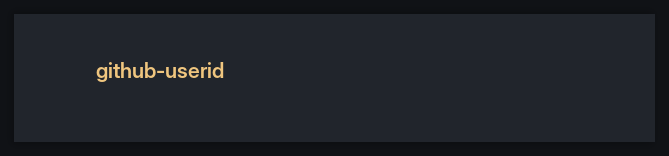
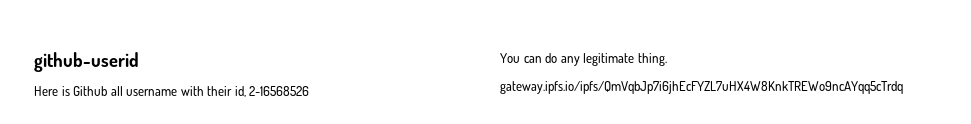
(224, 72) none -> [34,86,310,97] [500,53,667,66] [500,81,903,94] // Here is Github all username with their id, 2-16568526 // You can do any legitimate thing. // gateway.ipfs.io/ipfs/QmVqbJp7i6jhEcFYZL7uHX4W8KnkTREWo9ncAYqq5cTrdq

